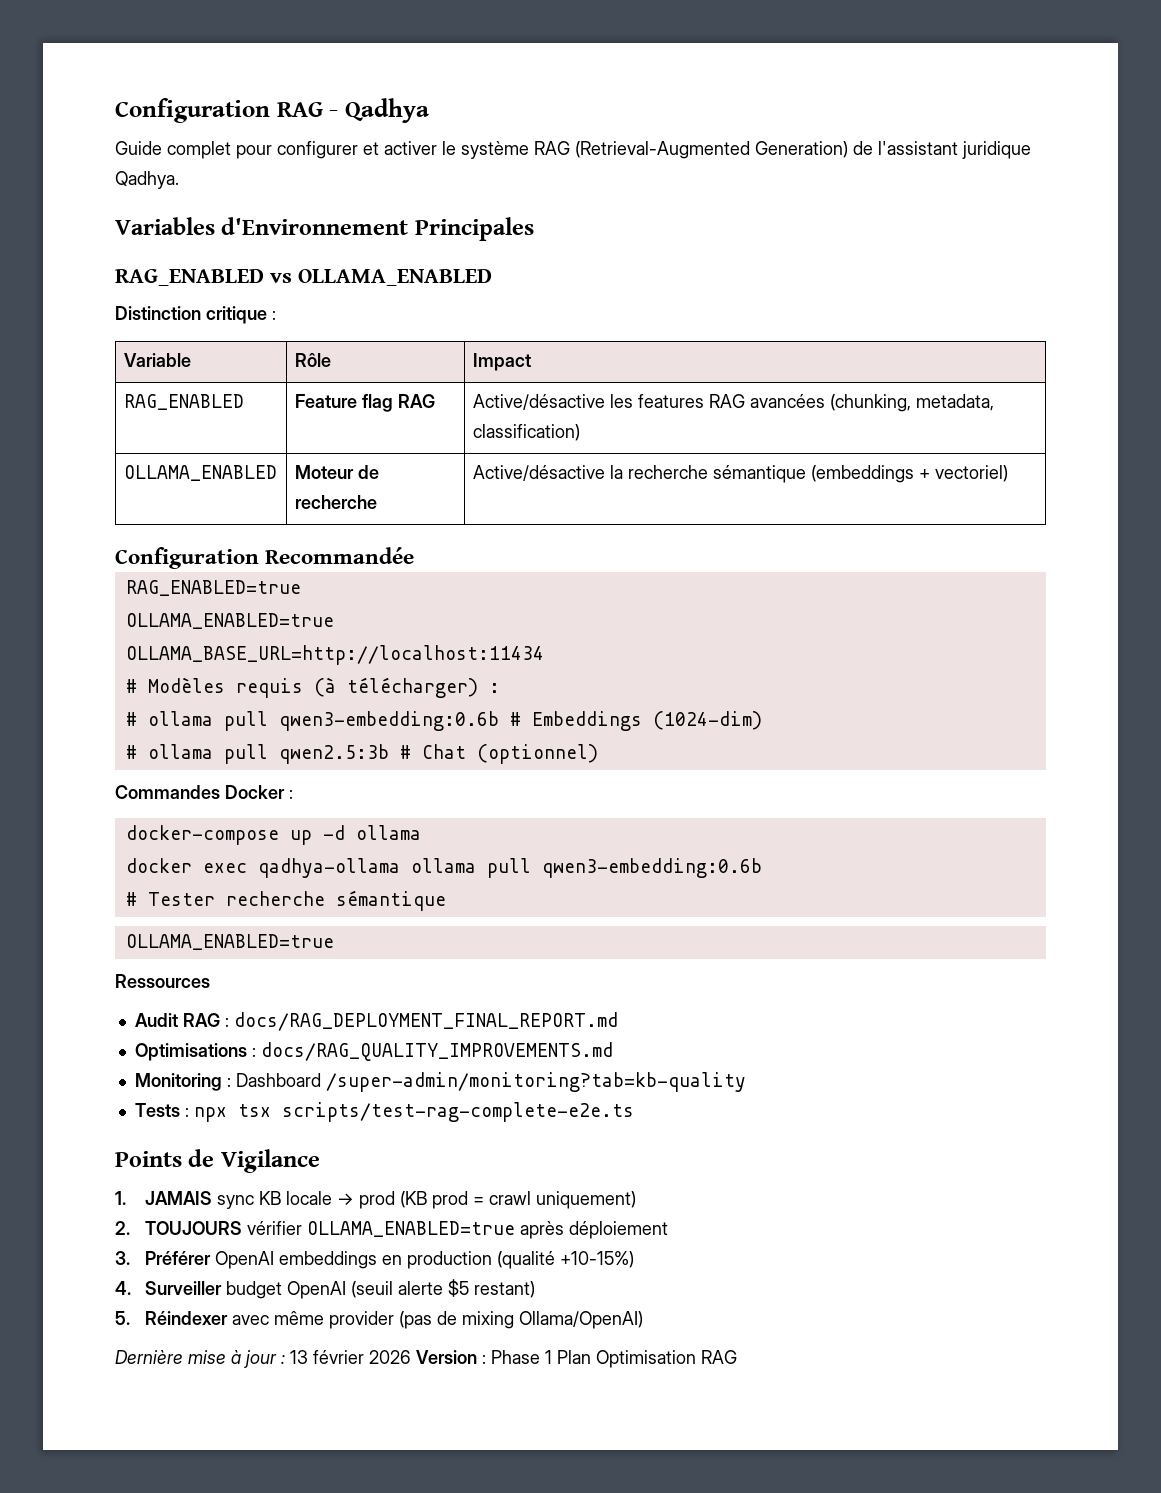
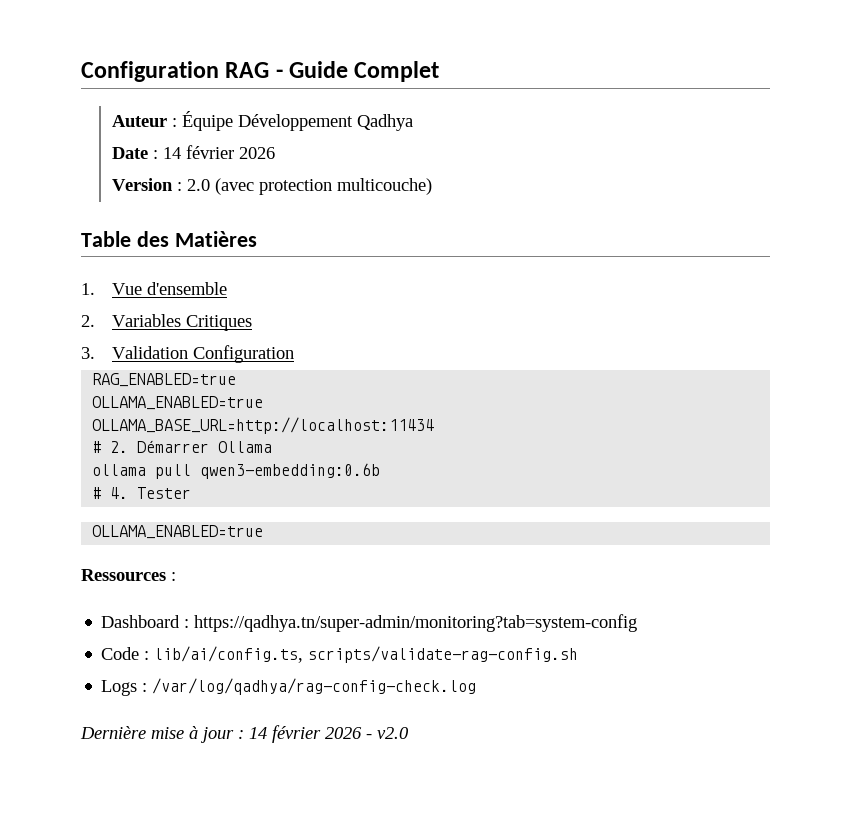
[344,98,429,123] [115,141,1031,159] [115,171,179,189] [115,217,534,241] [115,269,493,286] [115,306,276,324] [123,353,191,367] [294,353,331,367] [472,353,531,371] [123,394,244,410] [294,394,435,412] [472,394,994,412] [472,424,580,441] [123,465,277,481] [294,465,379,479] [294,495,377,509] [472,465,1008,483] [115,547,415,569] Qadhya // Guide complet pour configurer et activer le système RAG (Retrieval-Augmented Generation) de l'assistant juridique Qadhya. // Variables d'Environnement Principales // RAG_ENABLED vs OLLAMA_ENABLED // Distinction critique : // Variable | Rôle | Impact // RAG_ENABLED | Feature flag RAG | Active/désactive les features RAG avancées (chunking, metadata, classification) // OLLAMA_ENABLED | Moteur de recherche | Active/désactive la recherche sémantique (embeddings + vectoriel) // Configuration Recommandée -> [289,61,440,82] [111,111,413,131] [111,145,275,159] [111,178,432,195] [81,231,257,247] [81,282,227,295] [81,314,252,331] [81,345,294,363] Guide Complet // Auteur : Équipe Développement Qadhya // Date : 14 février 2026 // Version : 2.0 (avec protection multicouche) // Table des Matières // 1. Vue d'ensemble // 2. Variables Critiques // 3. Validation Configuration
[147,677,500,698] [125,711,762,731] [125,744,598,764] [115,785,293,799] [125,825,421,845] [125,858,400,878] Modèles requis (à télécharger) : // # ollama pull qwen3-embedding:0.6b # Embeddings (1024-dim) // # ollama pull qwen2.5:3b # Chat (optionnel) // Commandes Docker : // docker-compose up -d ollama // docker exec qadhya-ollama -> [110,440,273,453] 2. Démarrer Ollama //
(137, 899) none -> [110,487,129,499] 4.
[225,890,446,911] recherche sémantique -> (192, 493) none
[134,1012,618,1031] [134,1042,613,1061] [134,1072,746,1092] [134,1102,634,1122] [115,1149,320,1173] [115,1191,636,1209] [115,1221,668,1239] [115,1251,634,1269] [115,1279,535,1299] [115,1311,643,1329] // Audit RAG : docs/RAG_DEPLOYMENT_FINAL_REPORT.md // Optimisations : docs/RAG_QUALITY_IMPROVEMENTS.md // Monitoring : Dashboard /super-admin/monitoring?tab=kb-quality // Tests : npx tsx scripts/test-rag-complete-e2e.ts // Points de Vigilance // 1. JAMAIS sync KB locale → prod (KB prod = crawl uniquement) // 2. TOUJOURS vérifier OLLAMA_ENABLED=true après déploiement // 3. Préférer OpenAI embeddings en production (qualité +10-15%) // 4. Surveiller budget OpenAI (seuil alerte $5 restant) // 5. Réindexer avec même provider (pas de mixing Ollama/OpenAI) -> [171,572,176,581] [101,614,638,632] [101,646,579,663] [101,678,477,696] : // Dashboard : https://qadhya.tn/super-admin/monitoring?tab=system-config // Code : lib/ai/config.ts, scripts/validate-rag-config.sh // Logs : /var/log/qadhya/rag-config-check.log
[290,1350,737,1368] 13 février 2026 Version : Phase 1 Plan Optimisation RAG -> [249,725,409,743] 14 février 2026 - v2.0

